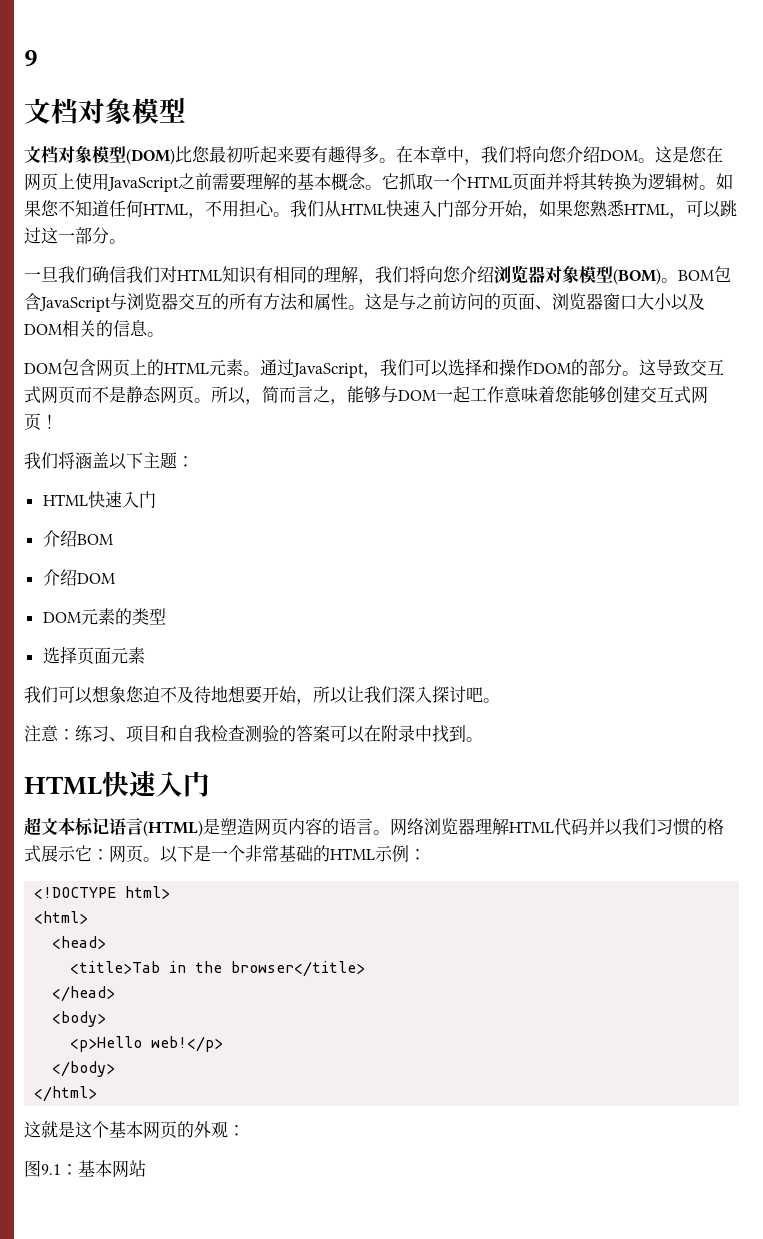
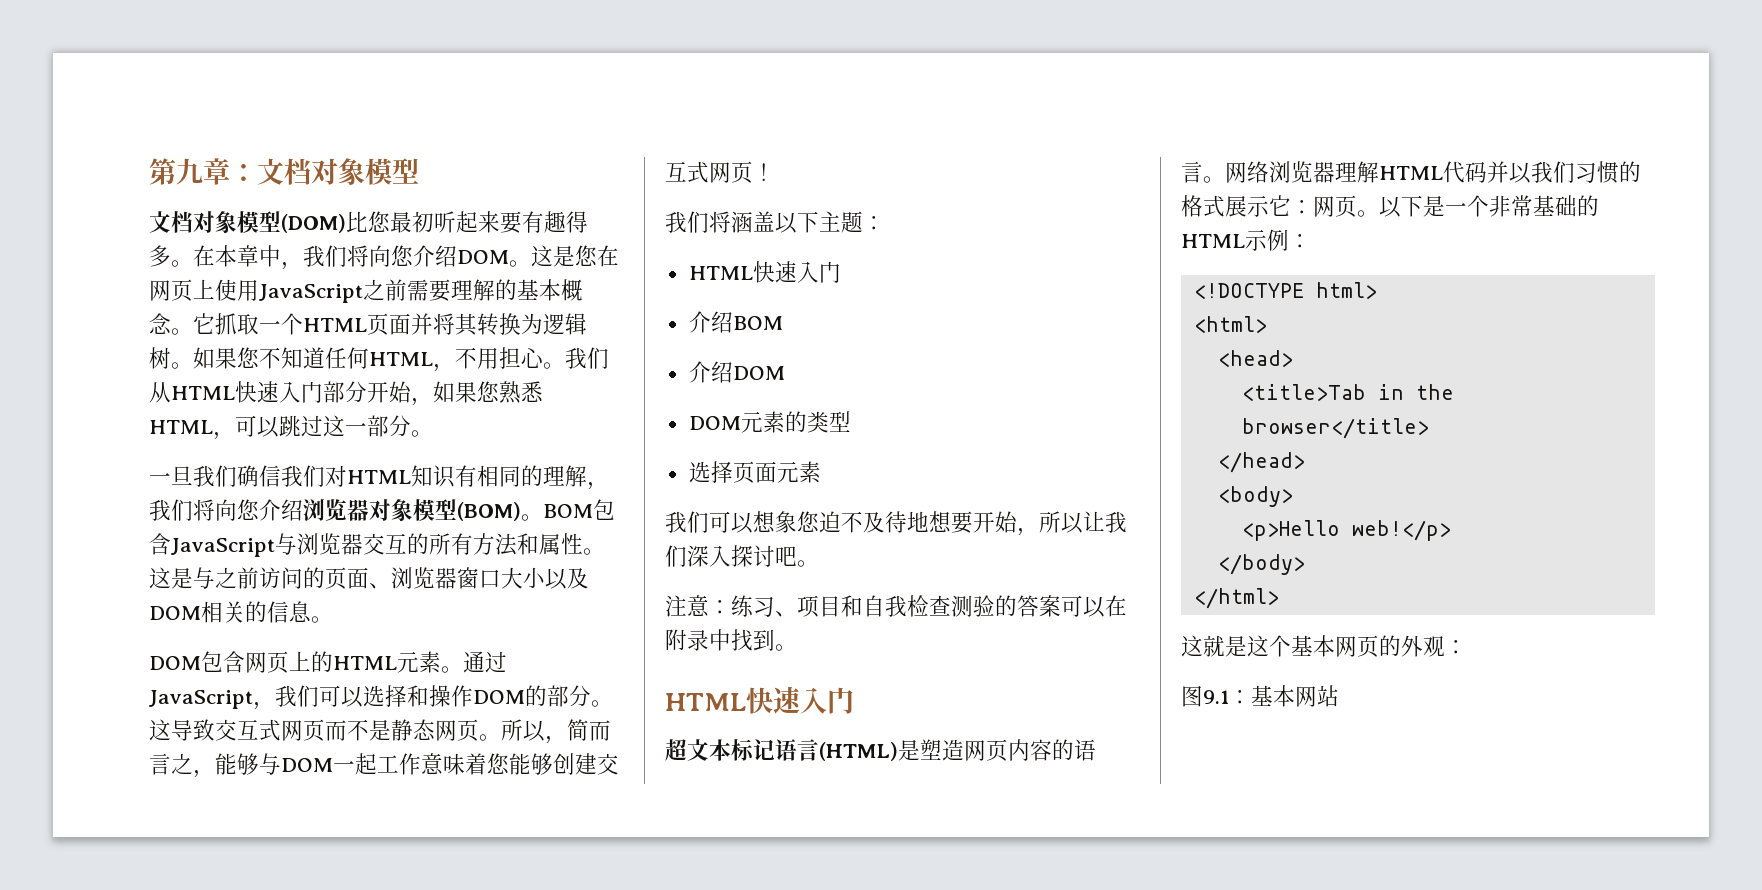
[24,50,38,66] 9 // -> [149,158,257,185] 第九章：

